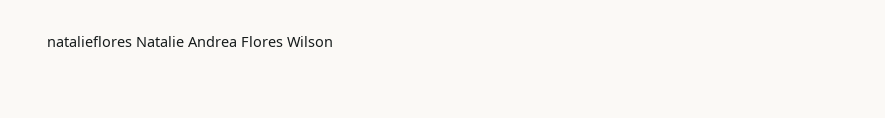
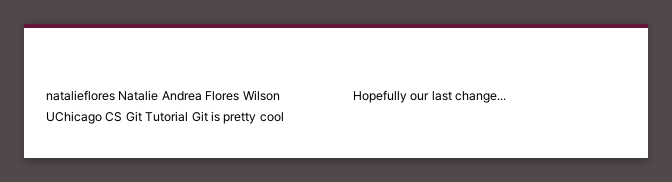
(333, 41) none -> [46,111,284,124] [353,90,507,103] UChicago CS Git Tutorial Git is pretty cool Hopefully our last change...

